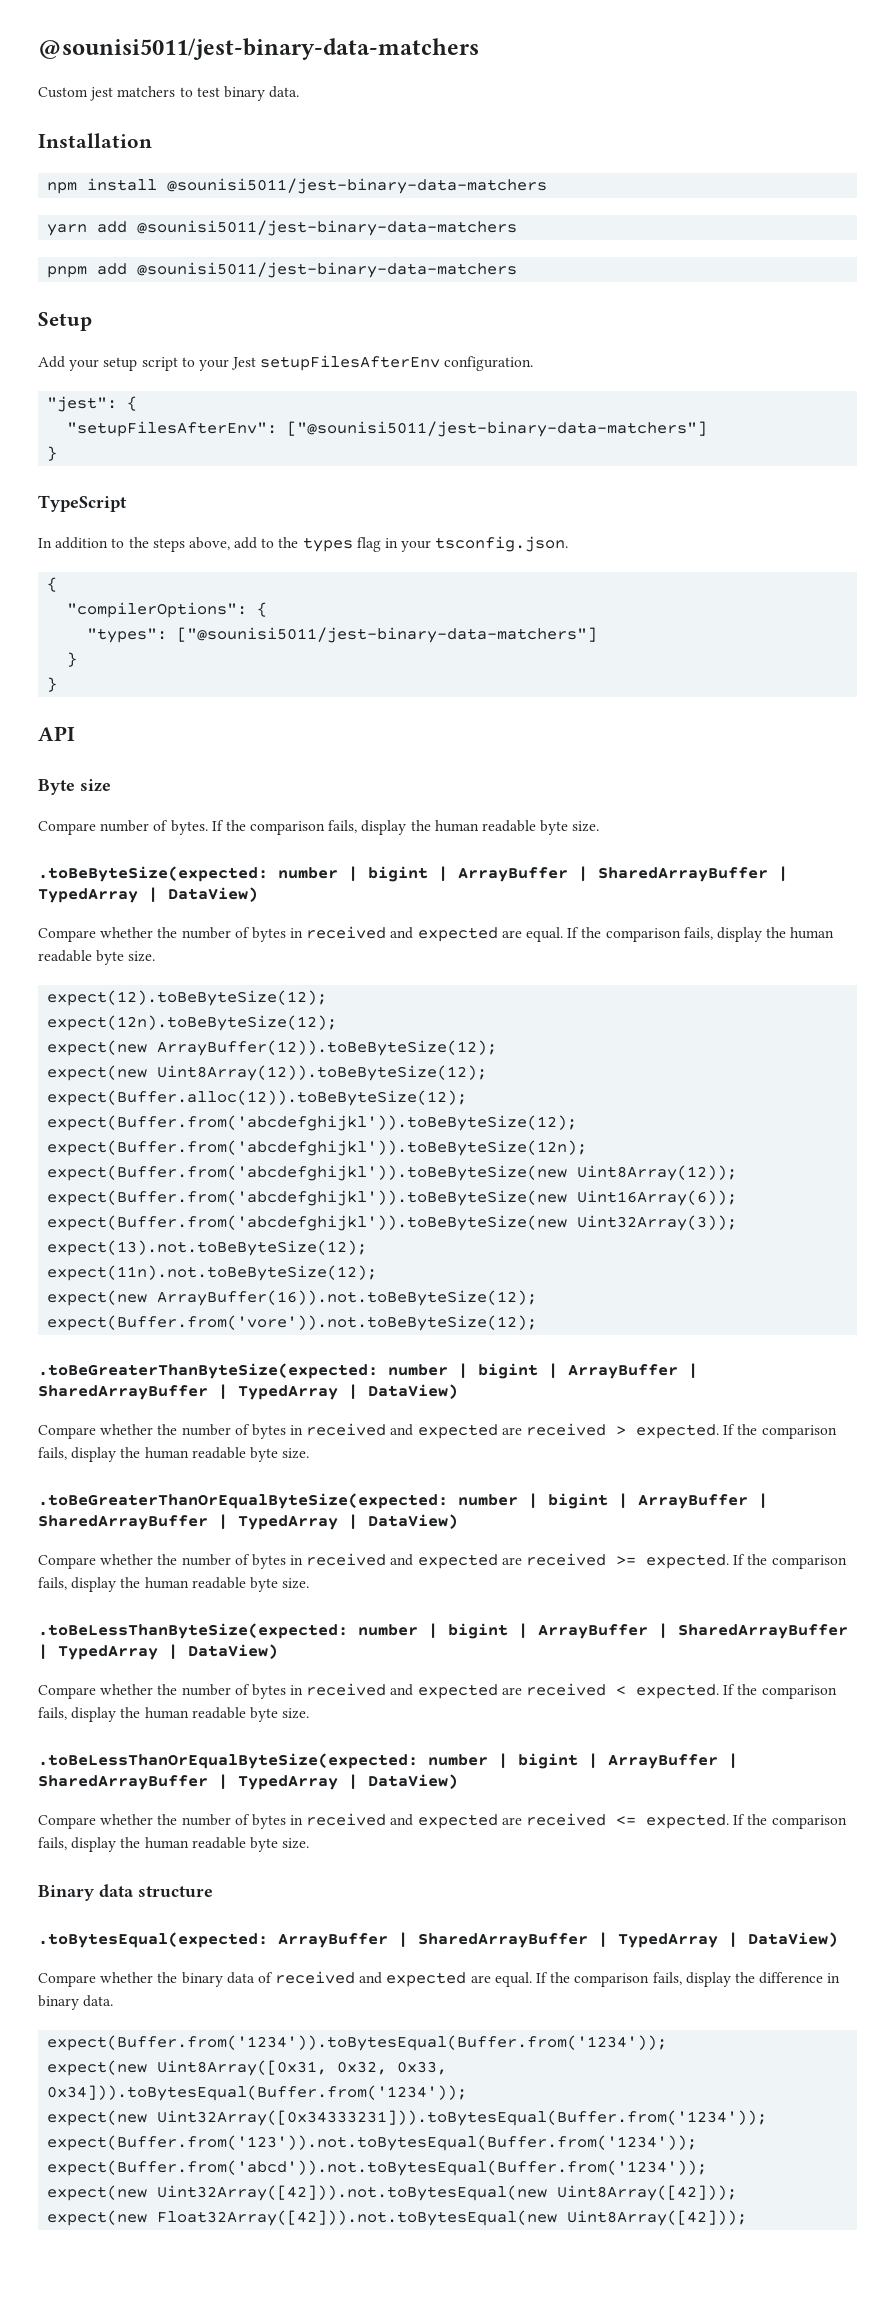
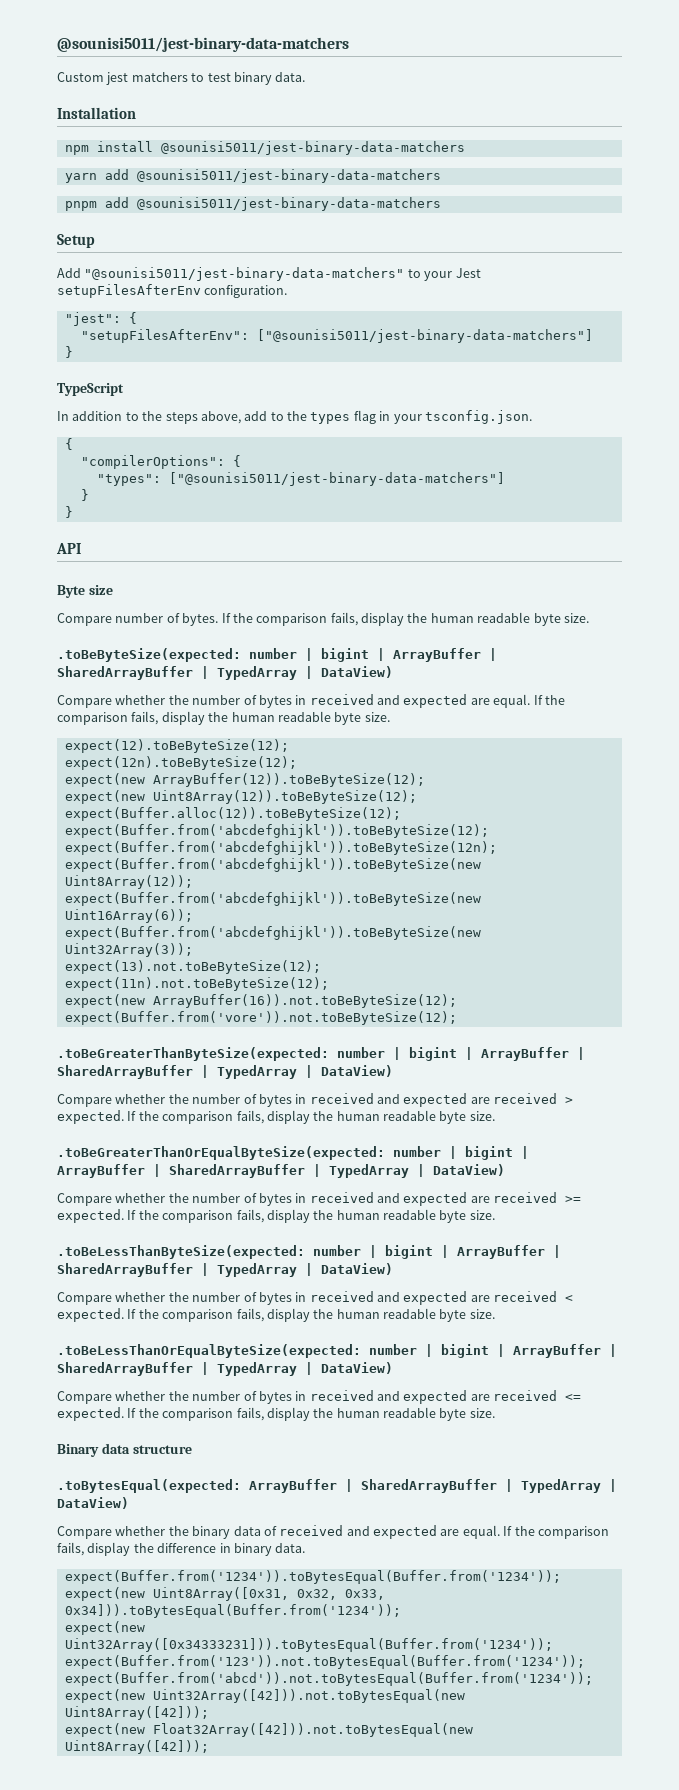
[69,357,178,371] your setup script -> [84,267,405,281] "@sounisi5011/jest-binary-data-matchers"

